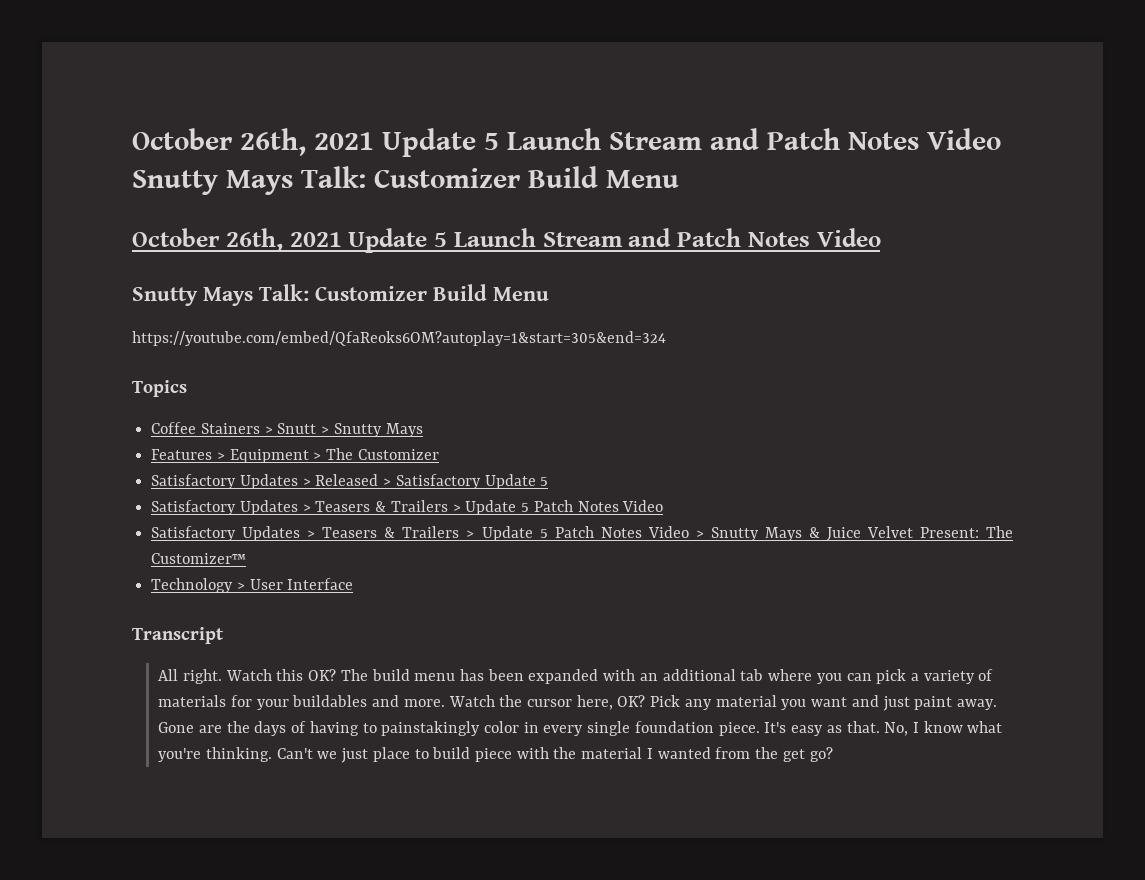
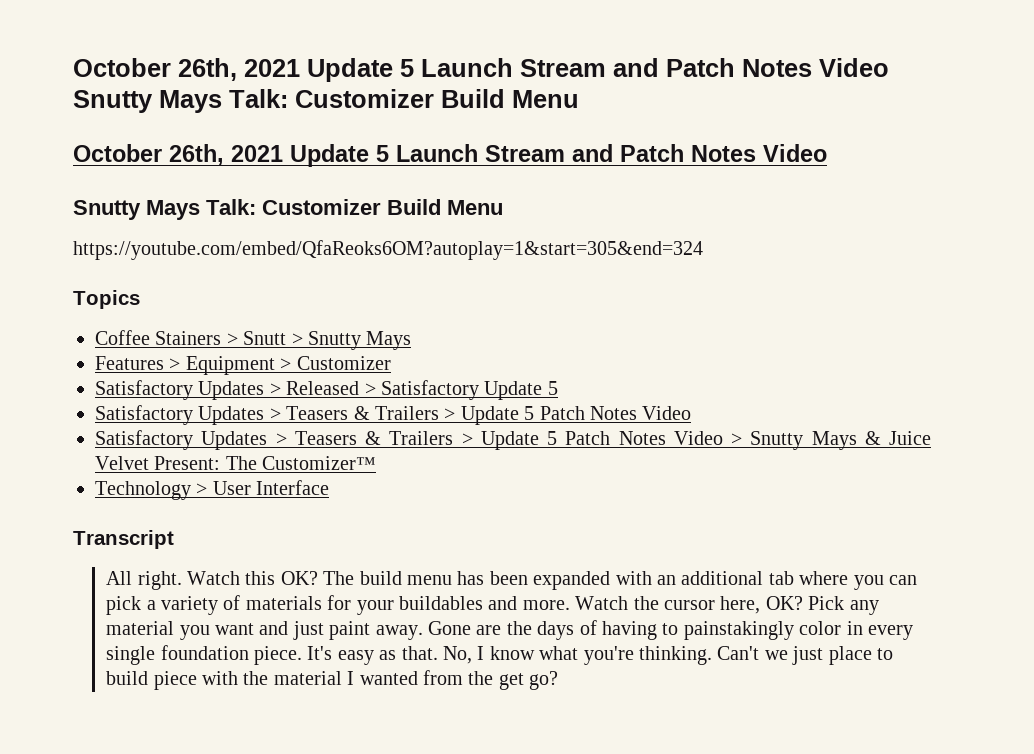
[326,448,354,460] The -> (292, 364) none

